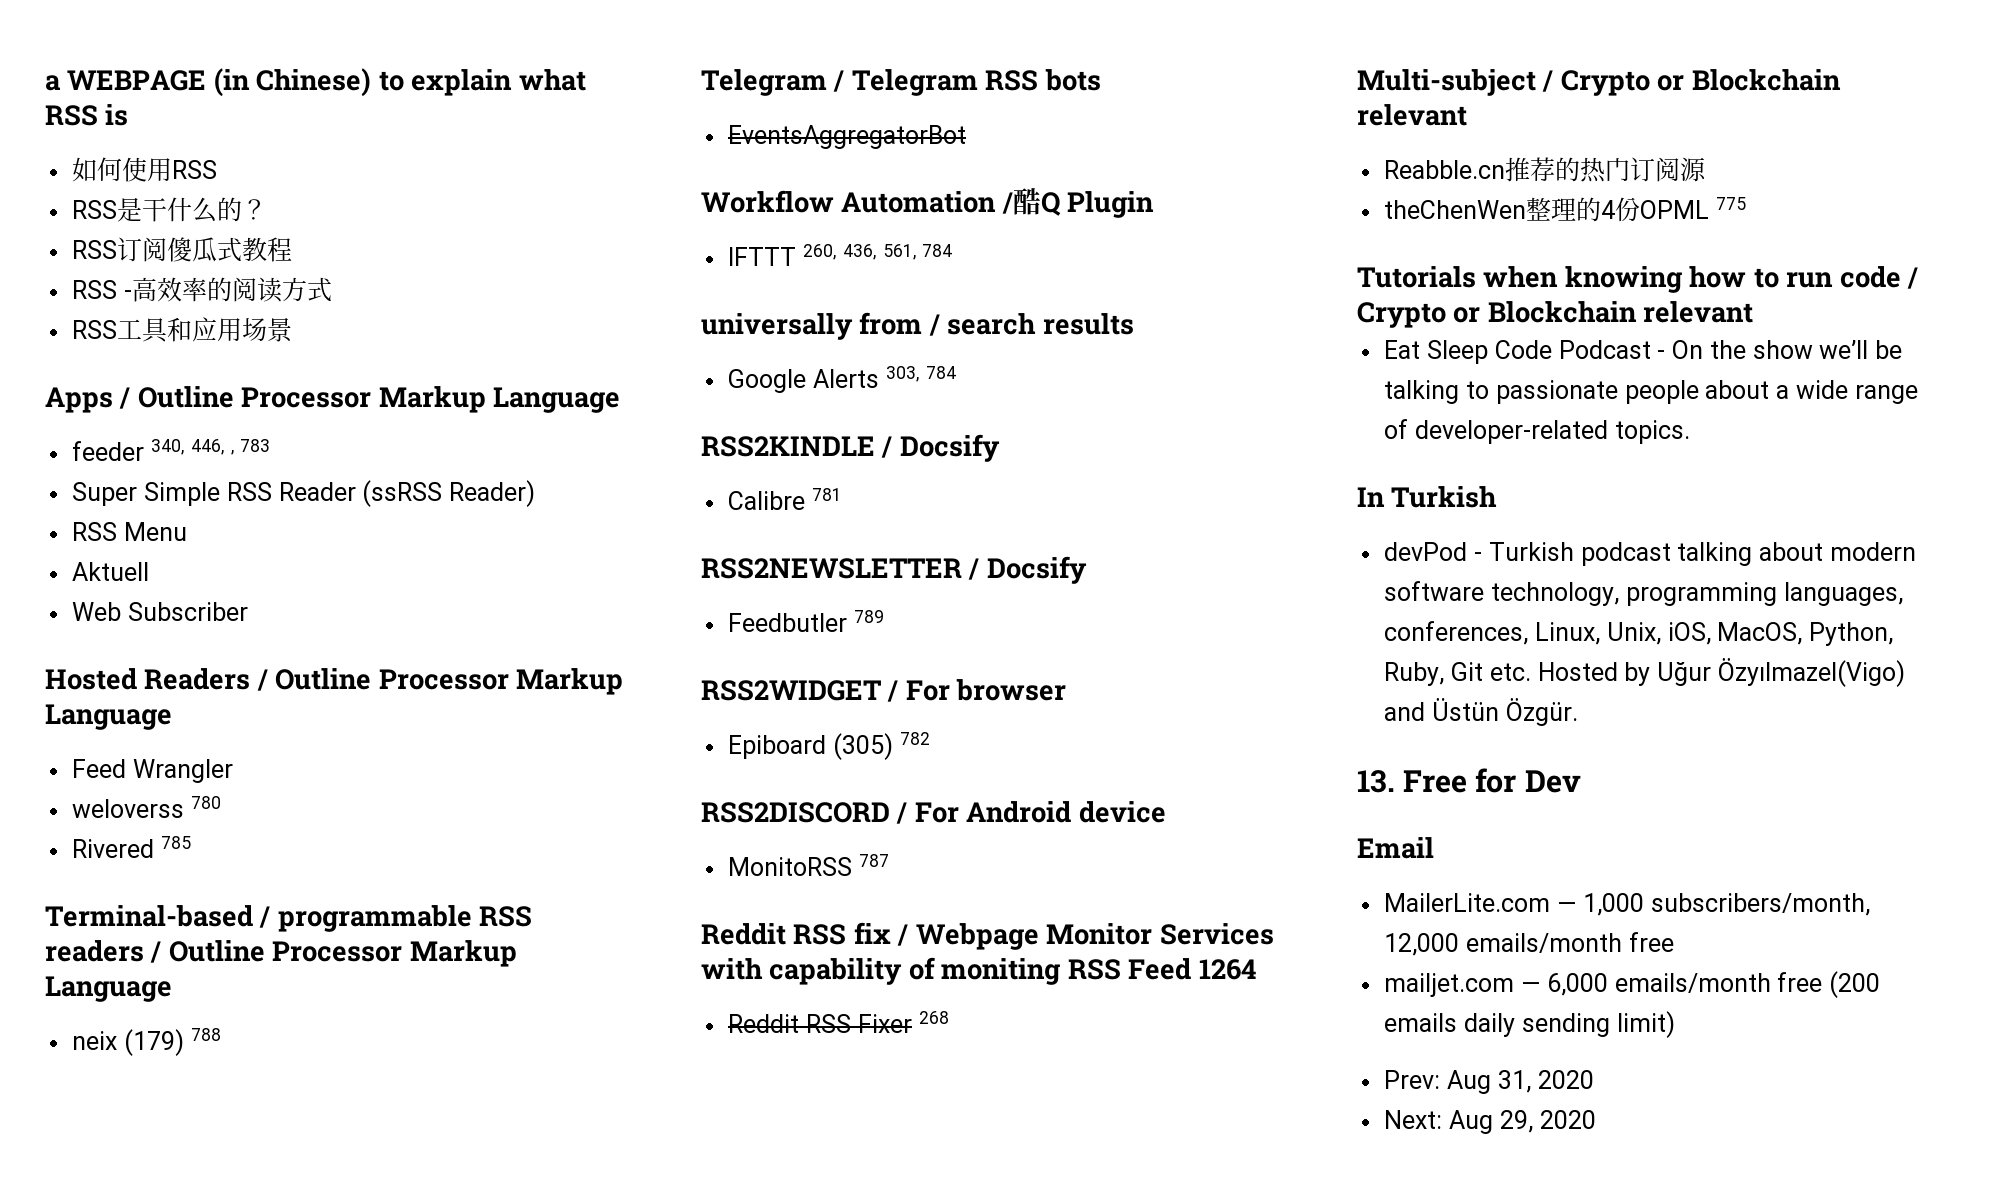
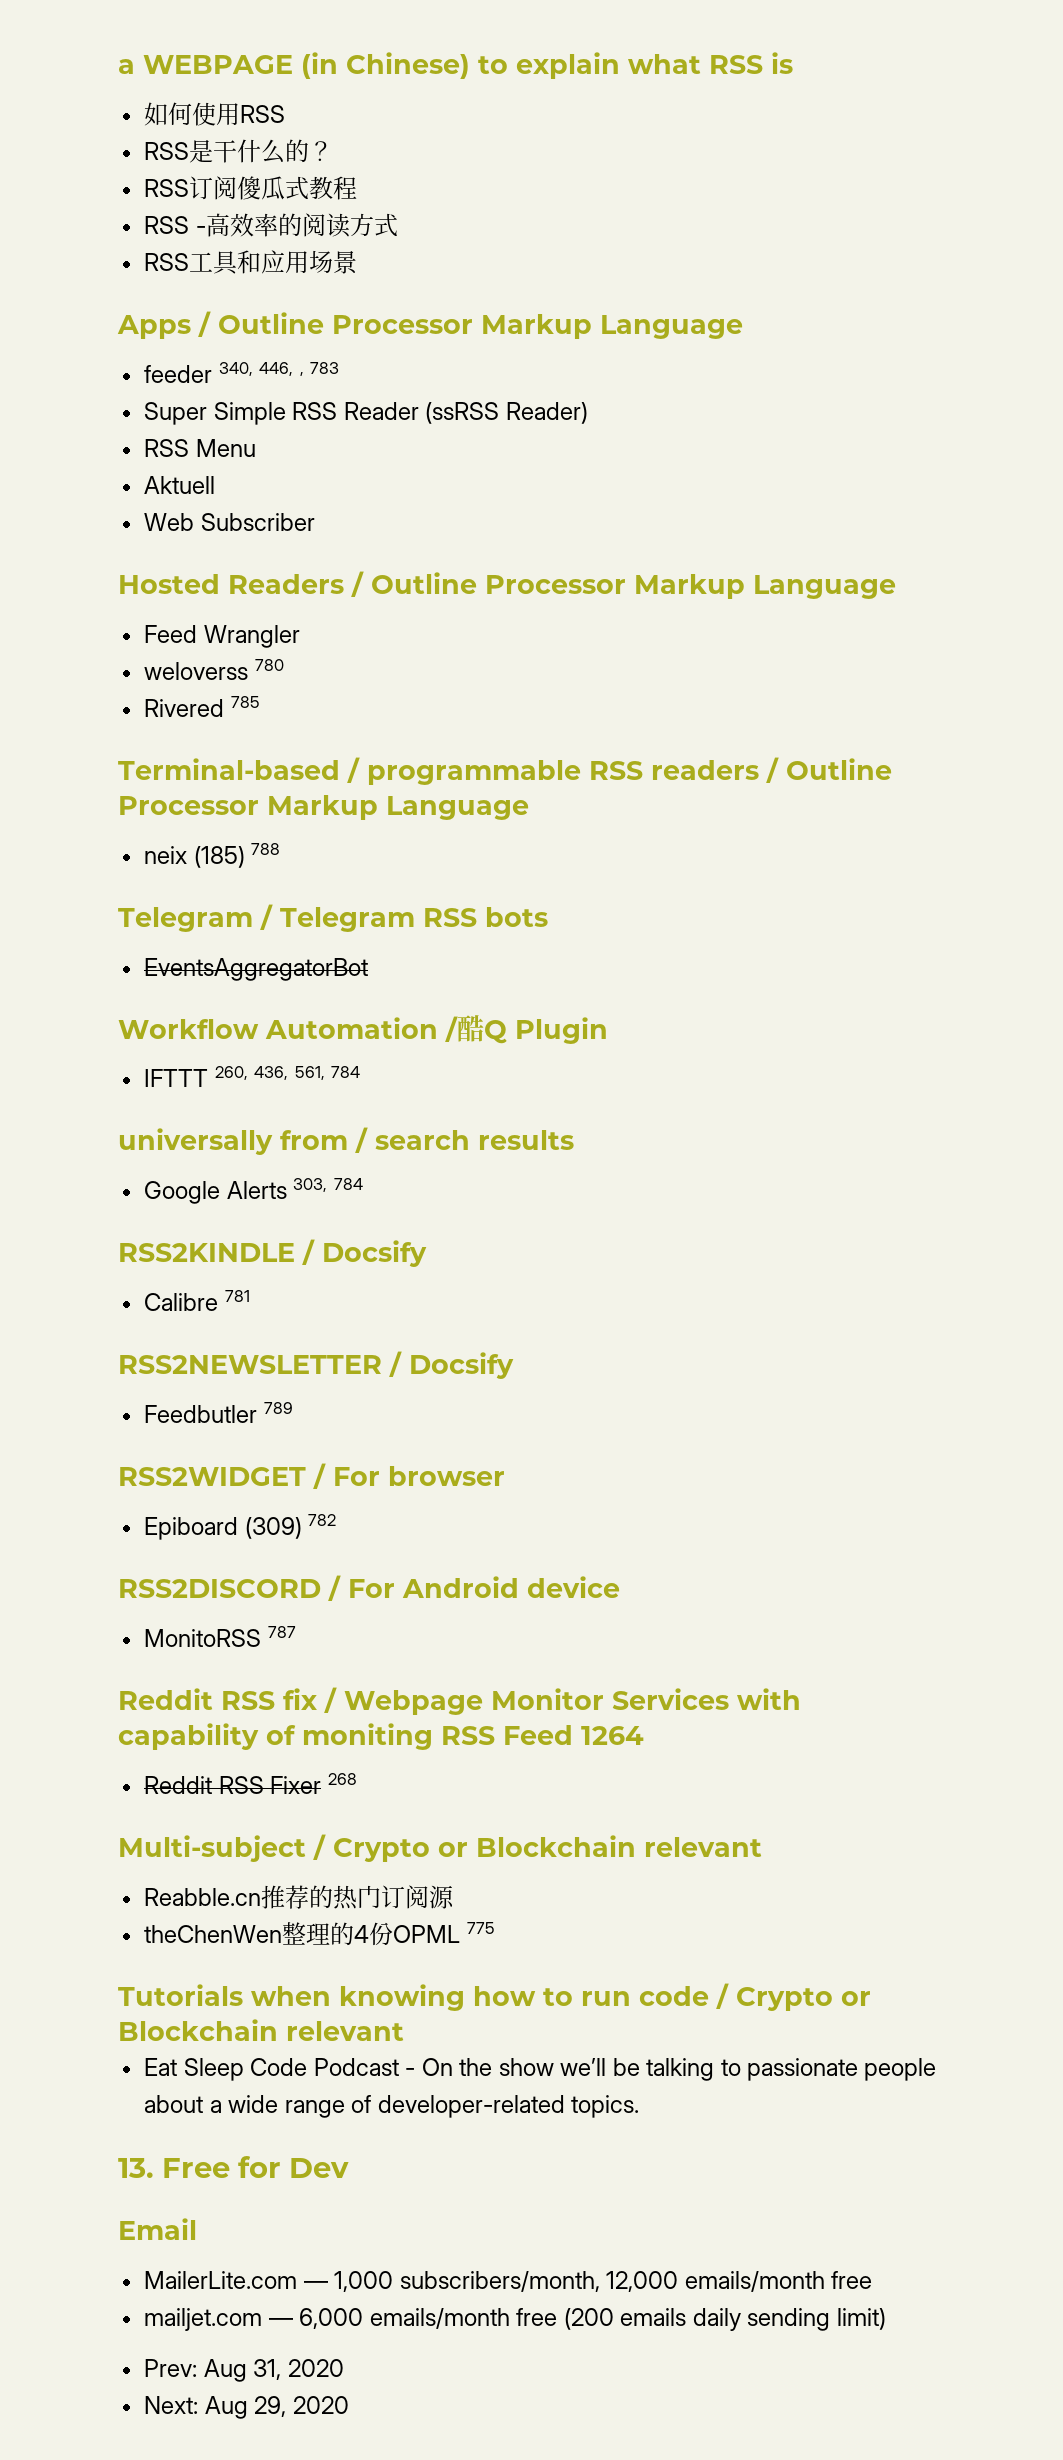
[124,1029,185,1056] (179) -> [193,846,245,868] (185)
[833,733,894,760] (305) -> [244,1517,302,1539] (309)
[1357,486,1498,508] [1384,542,1916,566] [1384,581,1903,606] [1384,621,1894,646] [1384,658,1905,687] [1384,698,1578,726] // In Turkish // devPod - Turkish podcast talking about modern software technology, programming languages, conferences, Linux, Unix, iOS, MacOS, Python, Ruby, Git etc. Hosted by Uğur Özyılmazel(Vigo) and Üstün Özgür. -> (640, 2106) none

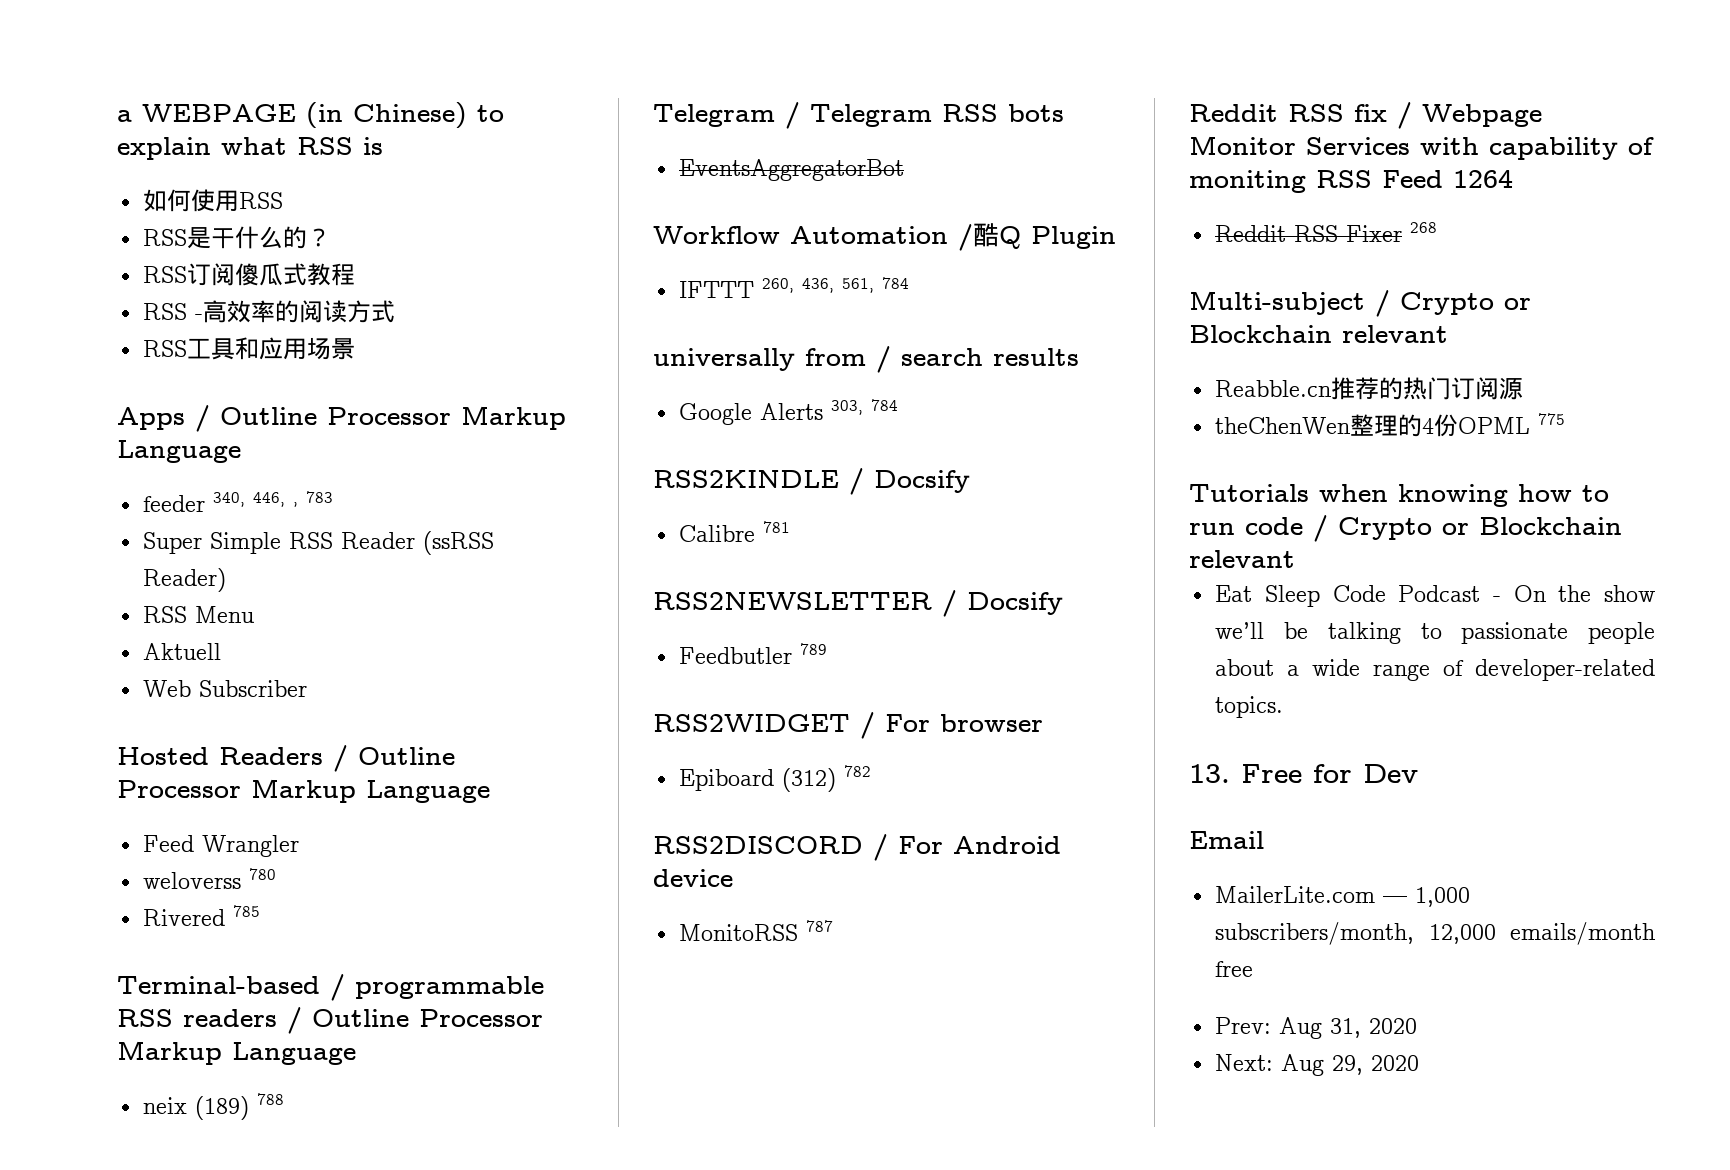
[193,846,245,868] (185) -> [195,1096,250,1120] (189)
[244,1517,302,1539] (309) -> [782,768,837,792] (312)
[144,2308,886,2331] // mailjet.com — 6,000 emails/month free (200 emails daily sending limit) -> (1254, 969) none

